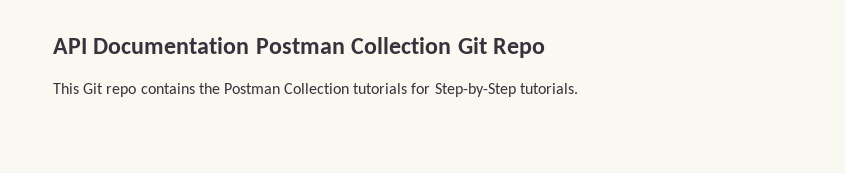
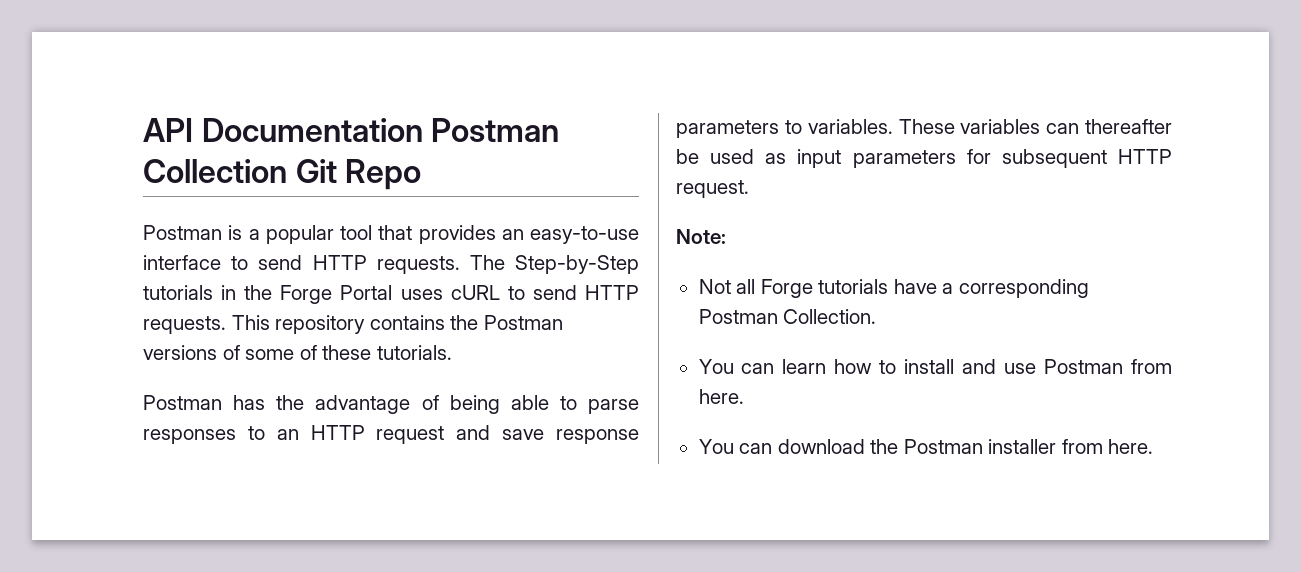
[53,83,578,97] This Git repo contains the Postman Collection tutorials for Step-by-Step tutorials. -> [143,225,639,244] [143,255,639,274] [143,285,639,304] [143,315,563,334] [143,345,452,360] [143,395,639,414] [143,425,639,444] [676,119,1172,138] [676,149,1172,168] [676,180,749,198] [676,229,726,244] [698,279,1089,298] [698,309,877,324] [698,359,1172,374] [698,389,744,404] [698,439,1154,454] Postman is a popular tool that provides an easy-to-use interface to send HTTP requests. The Step-by-Step tutorials in the Forge Portal uses cURL to send HTTP requests. This repository contains the Postman versions of some of these tutorials. // Postman has the advantage of being able to parse responses to an HTTP request and save response parameters to variables. These variables can thereafter be used as input parameters for subsequent HTTP request. // Note: // Not all Forge tutorials have a corresponding Postman Collection. // You can learn how to install and use Postman from here. // You can download the Postman installer from here.

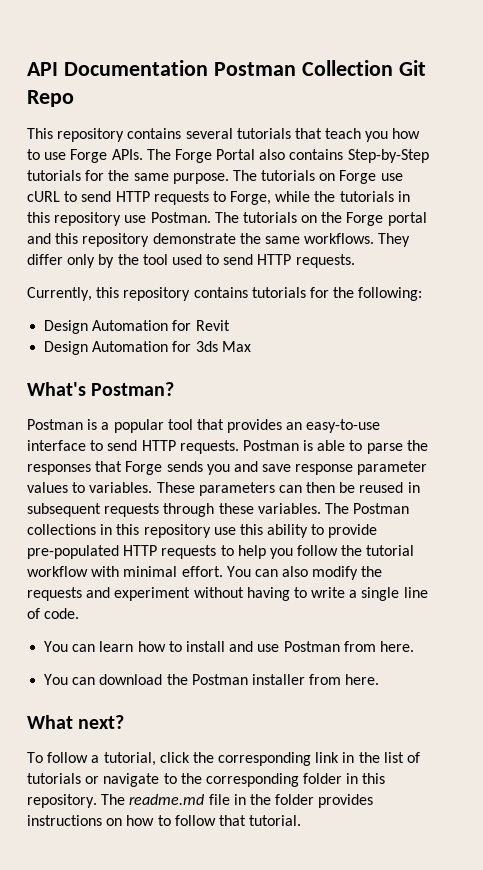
(422, 174) none -> [27,128,421,142] [27,149,429,163] [27,170,403,184] [27,191,410,205] [27,212,427,226] [27,233,411,247] [27,254,355,268] [27,287,423,301] [44,320,230,334] [44,341,251,355] [27,382,175,396] // This repository contains several tutorials that teach you how to use Forge APIs. The Forge Portal also contains Step-by-Step tutorials for the same purpose. The tutorials on Forge use cURL to send HTTP requests to Forge, while the tutorials in this repository use Postman. The tutorials on the Forge portal and this repository demonstrate the same workflows. They differ only by the tool used to send HTTP requests. // Currently, this repository contains tutorials for the following: // Design Automation for Revit // Design Automation for 3ds Max // What's Postman?
[469,255,639,274] [143,285,639,304] [143,315,563,334] [143,345,452,360] [143,395,639,414] [143,425,445,444] The Step-by-Step tutorials in the Forge Portal uses cURL to send HTTP requests. This repository contains the Postman versions of some of these tutorials. // Postman has the advantage of being able to parse responses to an HTTP request -> [242,440,428,454] [27,461,230,475] Postman is able to parse the responses that Forge sends you
[676,120,779,138] parameters -> [357,461,428,475] [27,482,68,493] parameter values
[960,119,1172,134] [676,149,1172,168] [676,180,749,198] [676,229,726,244] [698,279,1089,298] [698,309,877,324] variables can thereafter be used as input parameters for subsequent HTTP request. // Note: // Not all Forge tutorials have a corresponding Postman Collection. -> [198,482,420,496] [27,503,410,517] [27,524,378,538] [27,545,415,559] [27,566,383,580] [27,587,428,601] [27,608,80,619] parameters can then be reused in subsequent requests through these variables. The Postman collections in this repository use this ability to provide pre-populated HTTP requests to help you follow the tutorial workflow with minimal effort. You can also modify the requests and experiment without having to write a single line of code.
(1154, 446) none -> [27,715,125,729] [27,752,421,766] [27,773,386,787] [27,794,374,808] [27,815,302,826] // What next? // To follow a tutorial, click the corresponding link in the list of tutorials or navigate to the corresponding folder in this repository. The readme.md file in the folder provides instructions on how to follow that tutorial.

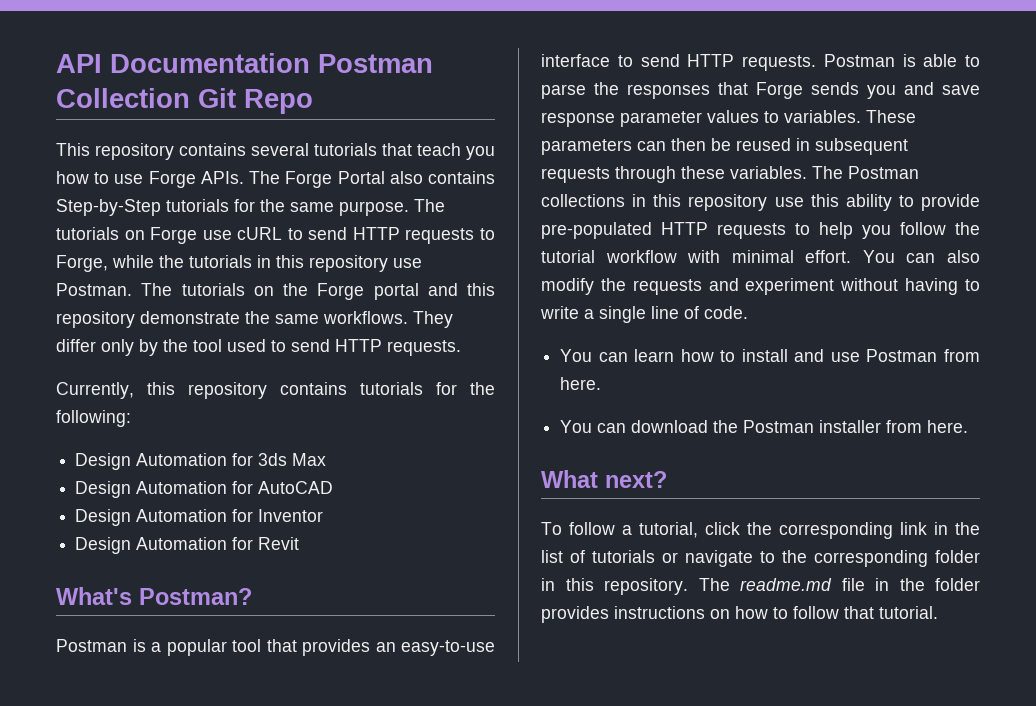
[195,320,230,331] [44,341,251,355] Revit // Design Automation for 3ds Max -> [258,453,327,466] [75,481,334,498] [75,509,324,526] [75,537,300,554] 3ds Max // Design Automation for AutoCAD // Design Automation for Inventor // Design Automation for Revit

